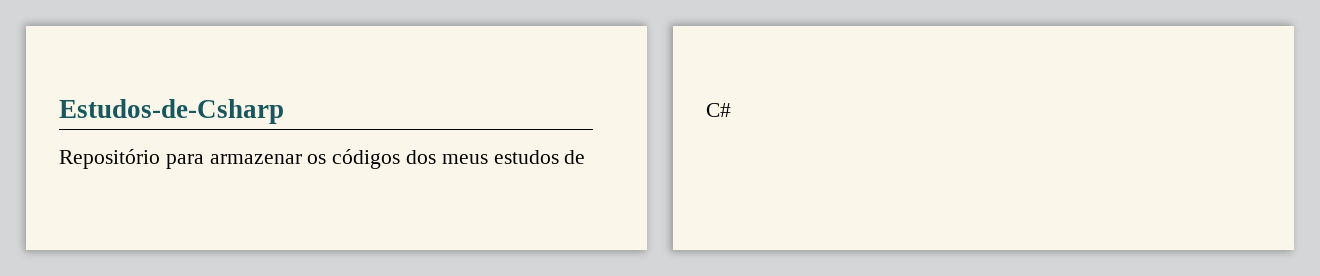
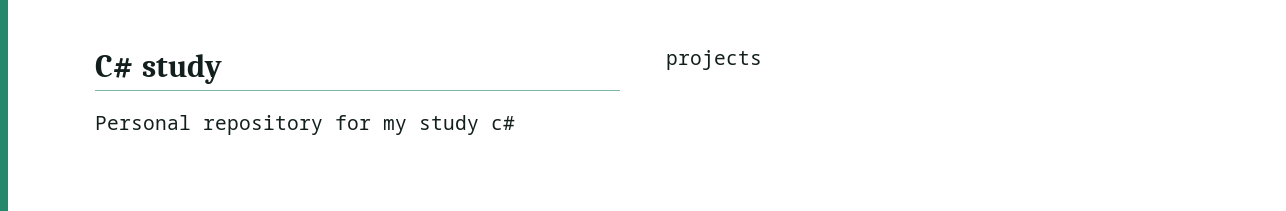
[59,99,284,124] [59,149,586,169] [706,103,731,117] Estudos-de-Csharp // Repositório para armazenar os códigos dos meus estudos de C# -> [95,54,222,84] [95,115,515,135] [666,50,762,70] C# study // Personal repository for my study c# projects

